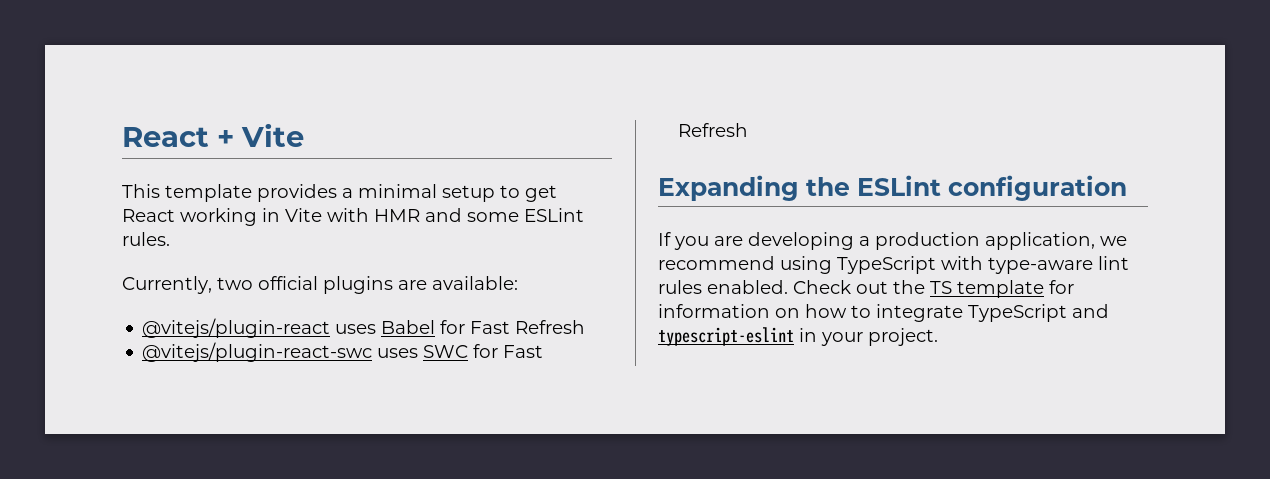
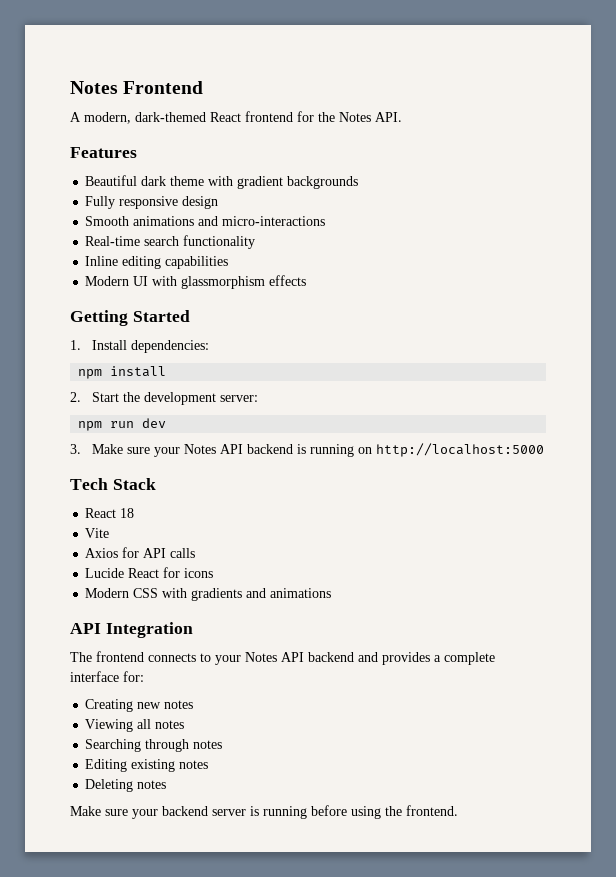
[122,123,304,147] [122,184,557,202] [122,208,584,226] [122,232,170,246] [122,276,518,294] [142,318,586,338] [142,342,544,362] [678,123,749,137] [658,175,1127,201] [658,232,1127,250] [658,256,1129,274] [658,280,1074,298] [658,304,1109,322] [658,327,938,346] React + Vite // This template provides a minimal setup to get React working in Vite with HMR and some ESLint rules. // Currently, two official plugins are available: // @vitejs/plugin-react uses Babel for Fast Refresh // @vitejs/plugin-react-swc uses SWC for Fast Refresh // Expanding the ESLint configuration // If you are developing a production application, we recommend using TypeScript with type-aware lint rules enabled. Check out the TS template for information on how to integrate TypeScript and typescript-eslint in your project. -> [70,81,204,94] [70,111,402,124] [70,147,137,158] [85,175,359,189] [85,196,219,209] [85,216,326,226] [85,235,256,249] [85,256,229,269] [85,275,307,289] [70,310,190,326] [70,340,209,353] [78,366,167,379] [70,392,258,405] [78,418,167,431] [70,443,544,457] [70,478,156,490] [85,508,135,518] [85,528,110,538] [85,547,196,558] [85,567,214,578] [85,588,332,601] [70,622,193,638] [70,651,495,665] [70,671,144,682] [85,699,194,712] [85,719,185,732] [85,739,223,752] [85,759,209,772] [85,779,167,792] [70,805,458,819] Notes Frontend // A modern, dark-themed React frontend for the Notes API. // Features // Beautiful dark theme with gradient backgrounds // Fully responsive design // Smooth animations and micro-interactions // Real-time search functionality // Inline editing capabilities // Modern UI with glassmorphism effects // Getting Started // 1. Install dependencies: // npm install // 2. Start the development server: // npm run dev // 3. Make sure your Notes API backend is running on http://localhost:5000 // Tech Stack // React 18 // Vite // Axios for API calls // Lucide React for icons // Modern CSS with gradients and animations // API Integration // The frontend connects to your Notes API backend and provides a complete interface for: // Creating new notes // Viewing all notes // Searching through notes // Editing existing notes // Deleting notes // Make sure your backend server is running before using the frontend.

